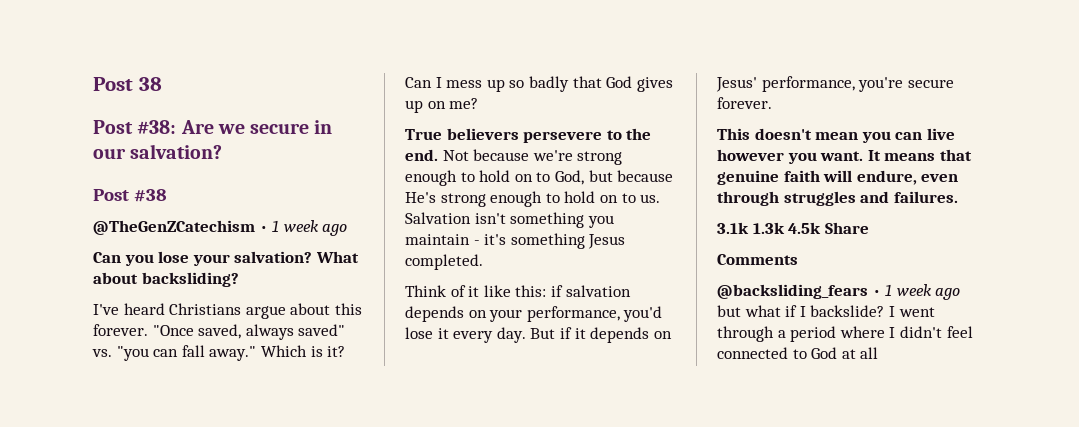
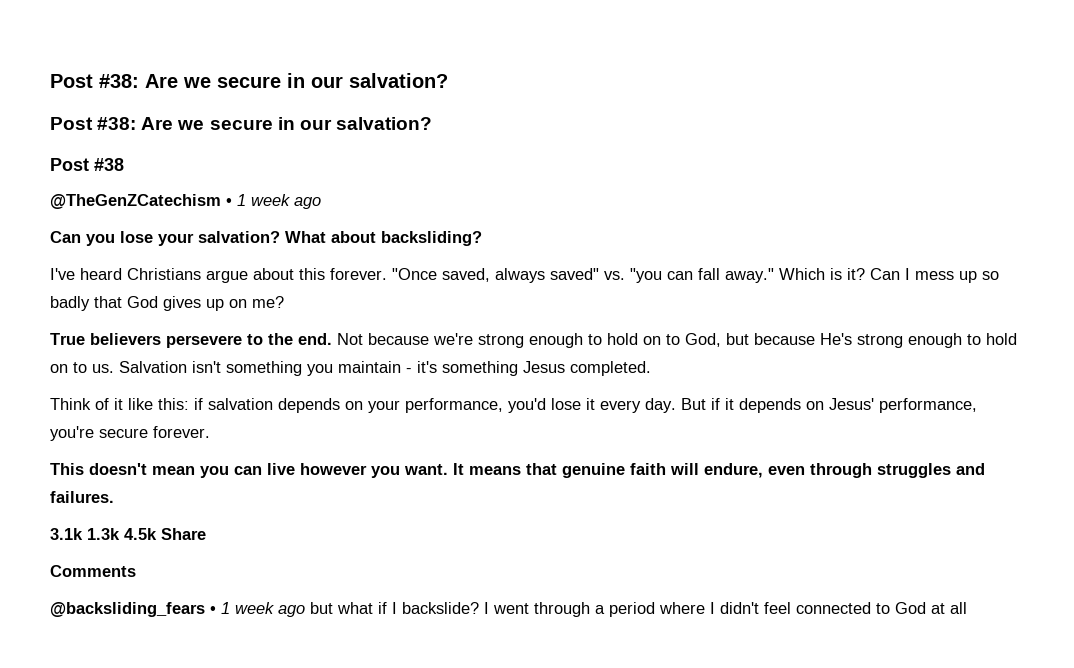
[93,77,162,91] Post 38 -> [50,73,448,88] Post #38: Are we secure in our salvation?

